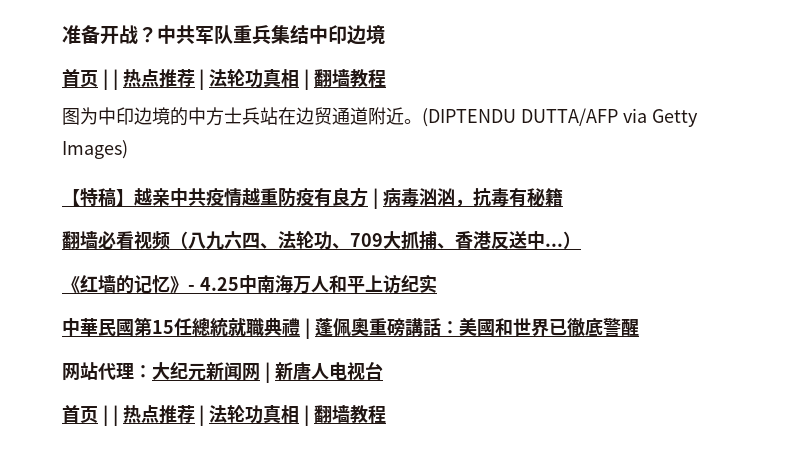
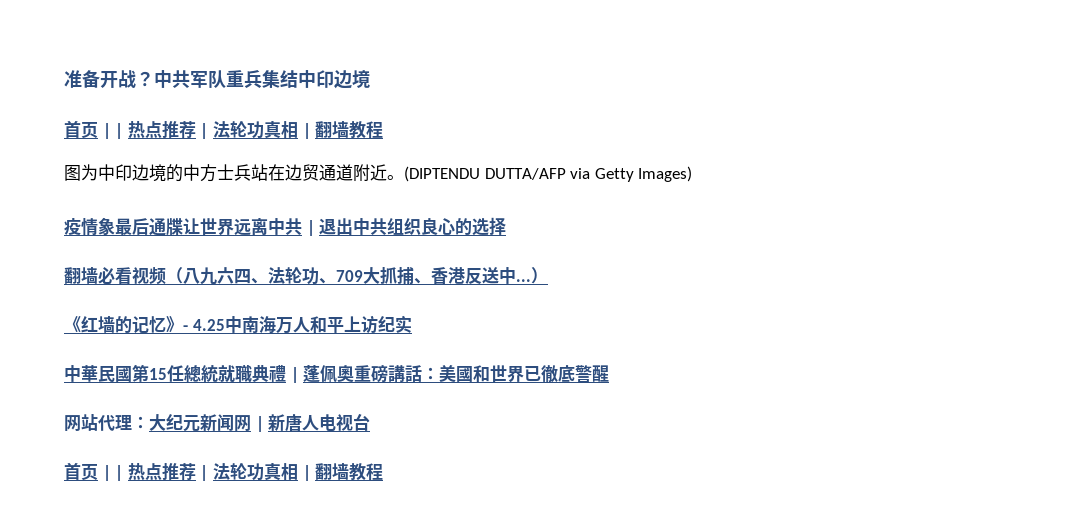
[62,187,563,209] 【特稿】越亲中共疫情越重防疫有良方 | 病毒汹汹，抗毒有秘籍 -> [64,217,507,236] 疫情象最后通牒让世界远离中共 | 退出中共组织良心的选择

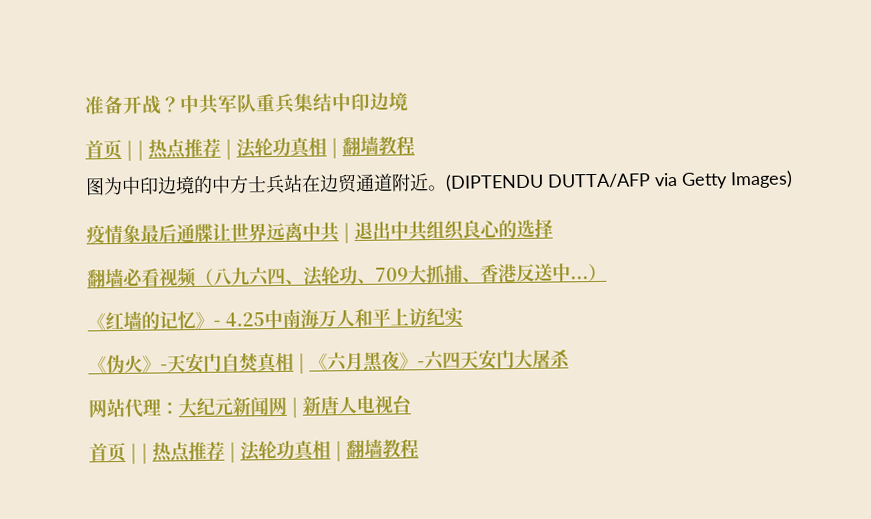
[64,364,610,383] 中華民國第15任總統就職典禮 | 蓬佩奧重磅講話：美國和世界已徹底警醒 -> [88,349,570,374] 《伪火》-天安门自焚真相 | 《六月黑夜》-六四天安门大屠杀

